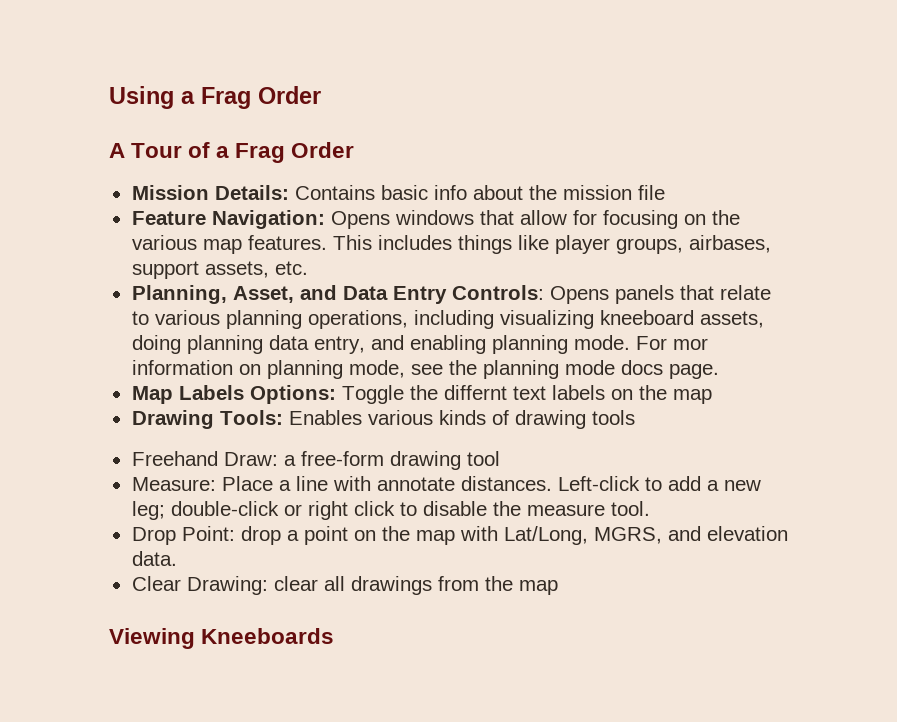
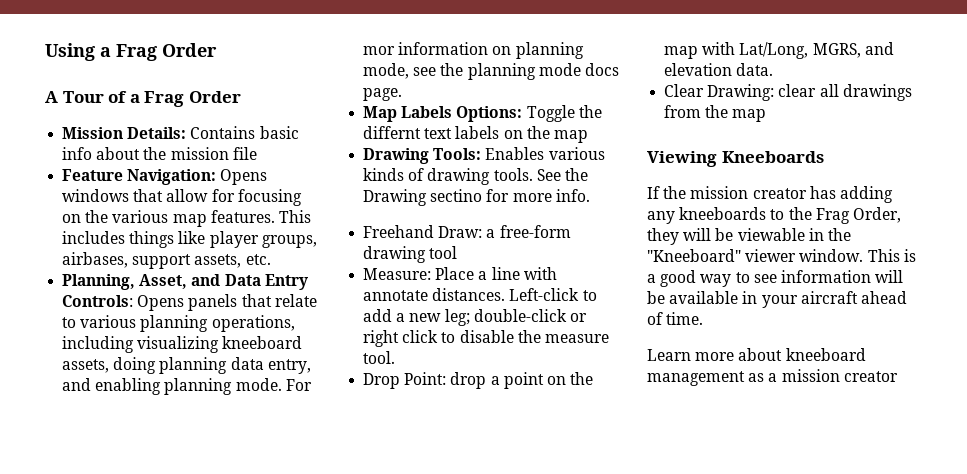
[591,410,635,425] tools -> [493,168,588,181] [363,189,590,206] tools. See the Drawing sectino for more info.
(335, 636) none -> [647,186,893,203] [647,207,901,224] [647,228,851,245] [647,249,916,262] [647,270,904,287] [647,291,907,308] [647,312,704,325] [647,348,866,361] [647,369,898,386] // If the mission creator has adding any kneeboards to the Frag Order, they will be viewable in the "Kneeboard" viewer window. This is a good way to see information will be available in your aircraft ahead of time. // Learn more about kneeboard management as a mission creator

